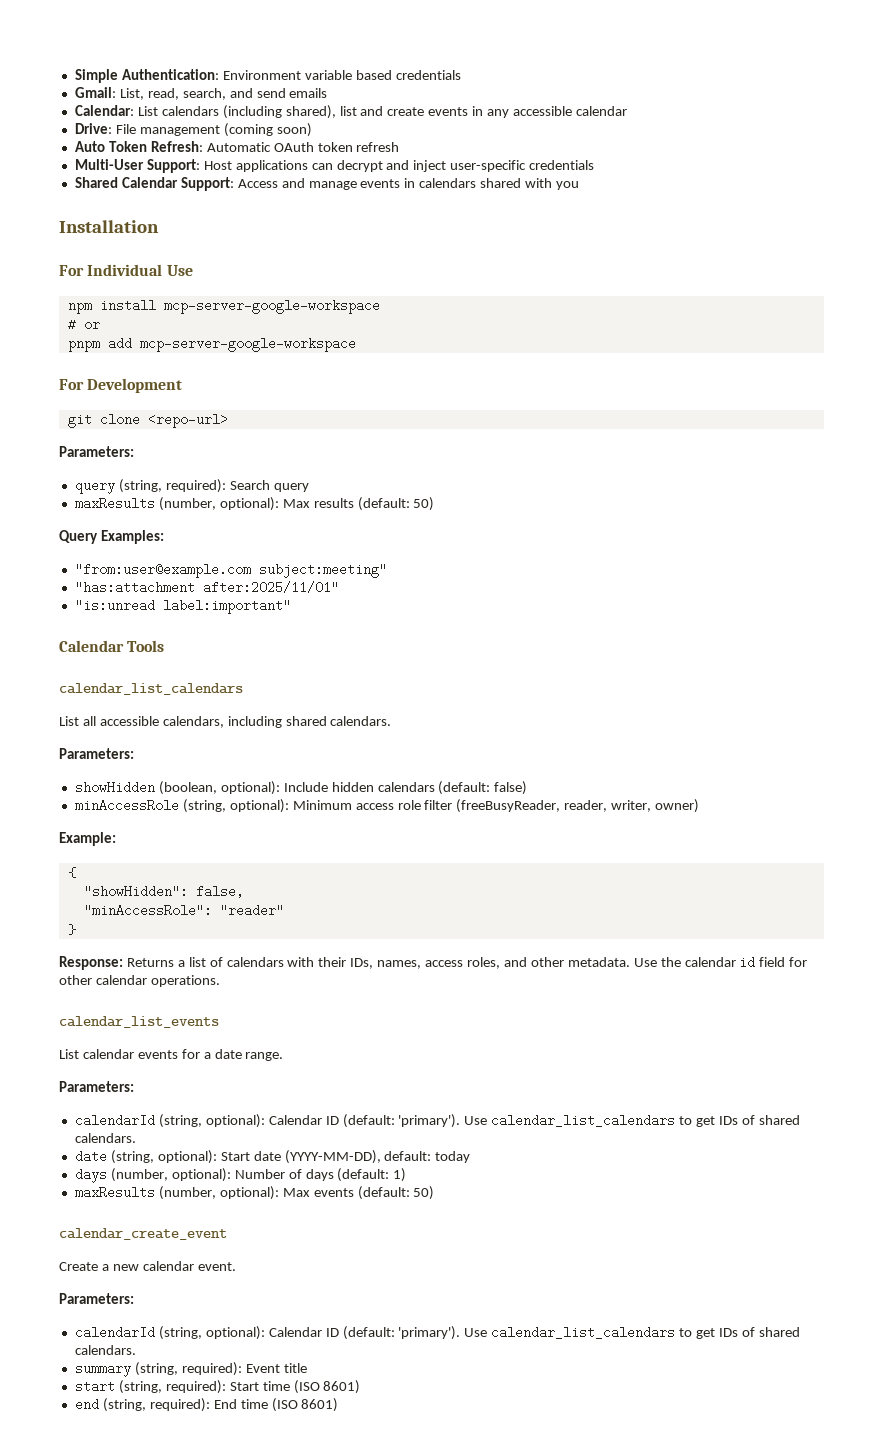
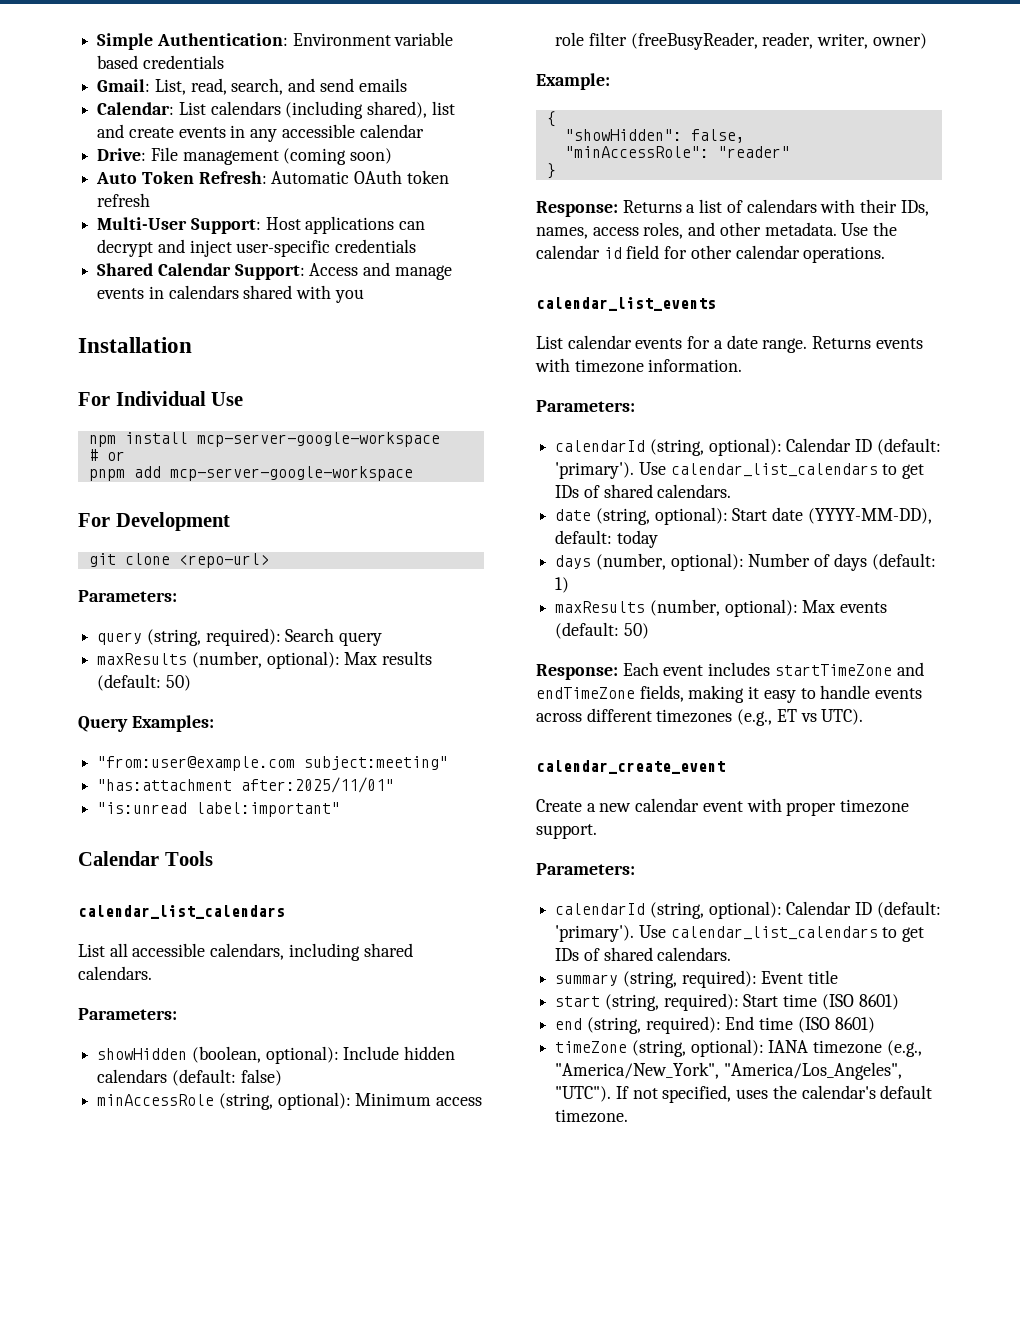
(284, 1056) none -> [812,336,923,349] [535,358,743,373] Returns events with timezone information.
(435, 1193) none -> [536,662,924,680] [536,685,923,703] [536,708,864,726] // Response: Each event includes startTimeZone and endTimeZone fields, making it easy to handle events across different timezones (e.g., ET vs UTC).
[197,1262,236,1271] event. -> [702,798,910,816] [536,824,597,839] event with proper timezone support.
(339, 1405) none -> [555,1039,922,1057] [555,1062,902,1080] [555,1085,933,1103] [555,1109,629,1123] // timeZone (string, optional): IANA timezone (e.g., "America/New_York", "America/Los_Angeles", "UTC"). If not specified, uses the calendar's default timezone.

